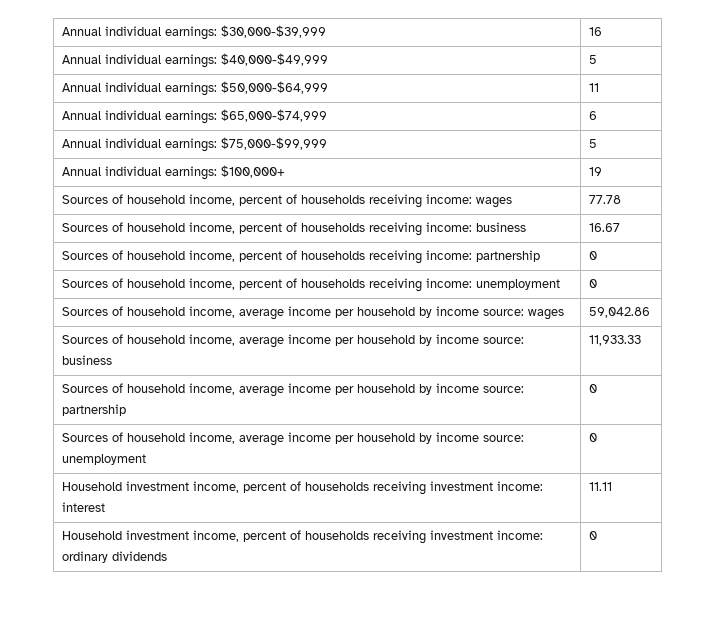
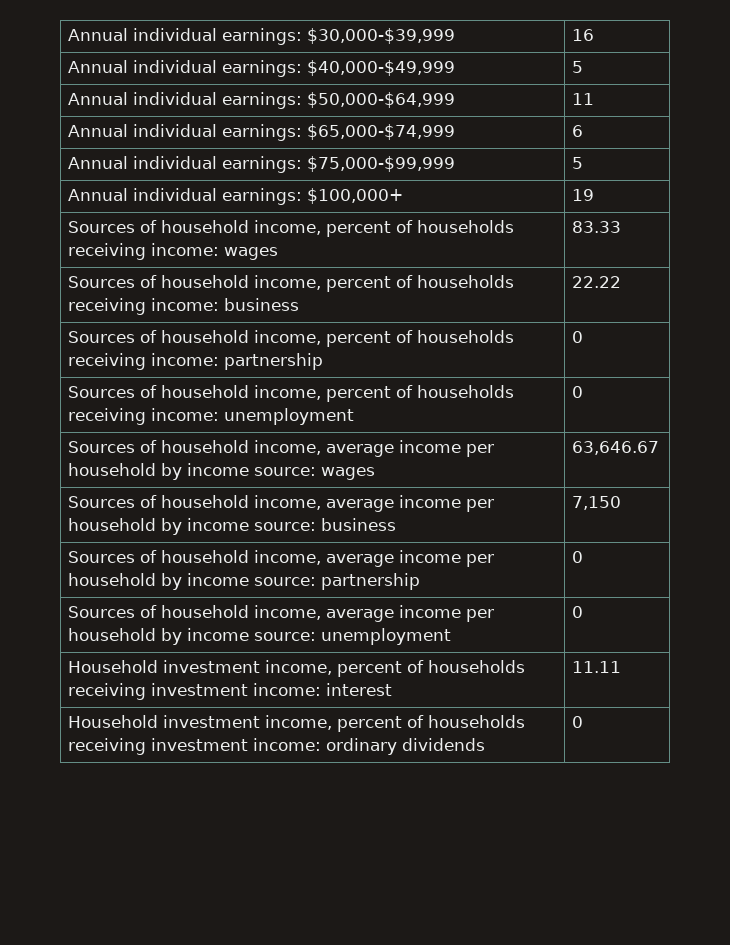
[589,195,622,204] 77.78 -> [572,221,622,233] 83.33
[589,223,621,232] 16.67 -> [572,276,622,288] 22.22
[589,307,651,318] 59,042.86 -> [572,441,660,455] 63,646.67
[589,335,642,346] 11,933.33 -> [572,496,622,510] 7,150

